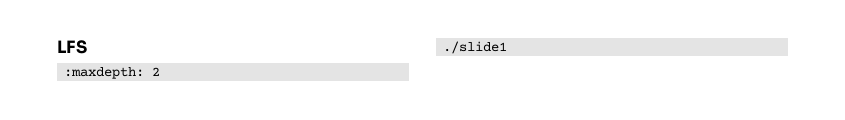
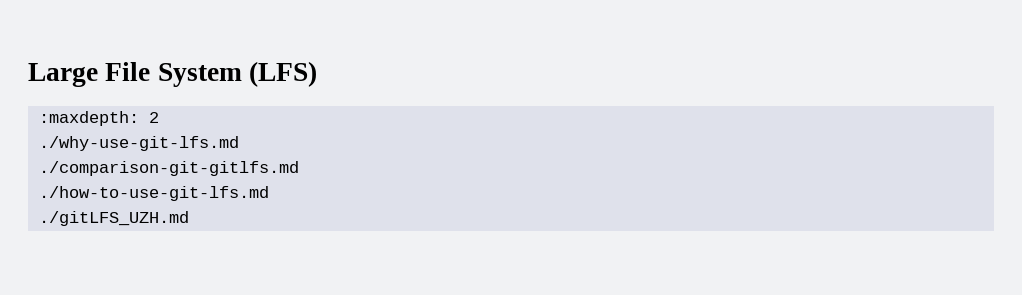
[57,40,87,54] [63,67,160,79] [442,41,507,54] LFS // :maxdepth: 2 // ./slide1 -> [28,61,318,87] [38,111,159,126] [38,136,239,151] [38,161,299,176] [38,186,269,201] [38,211,189,226] Large File System (LFS) // :maxdepth: 2 // ./why-use-git-lfs.md // ./comparison-git-gitlfs.md // ./how-to-use-git-lfs.md // ./gitLFS_UZH.md

